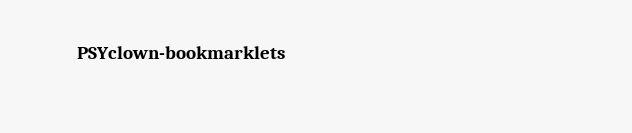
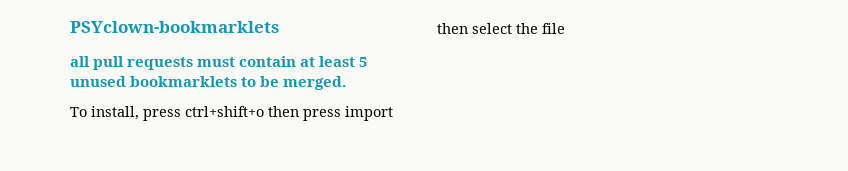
(285, 52) none -> [70,56,368,70] [70,76,347,90] [70,106,393,121] [437,23,565,34] // all pull requests must contain at least 5 unused bookmarklets to be merged. // To install, press ctrl+shift+o then press import then select the file

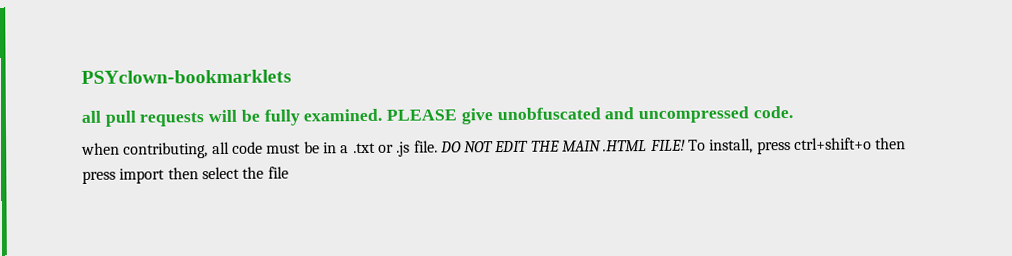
[197,56,368,67] [70,76,347,90] must contain at least 5 unused bookmarklets to be merged. // -> [208,105,793,126] [81,139,686,159] will be fully examined. PLEASE give unobfuscated and uncompressed code. // when contributing, all code must be in a .txt or .js file. DO NOT EDIT THE MAIN .HTML FILE!

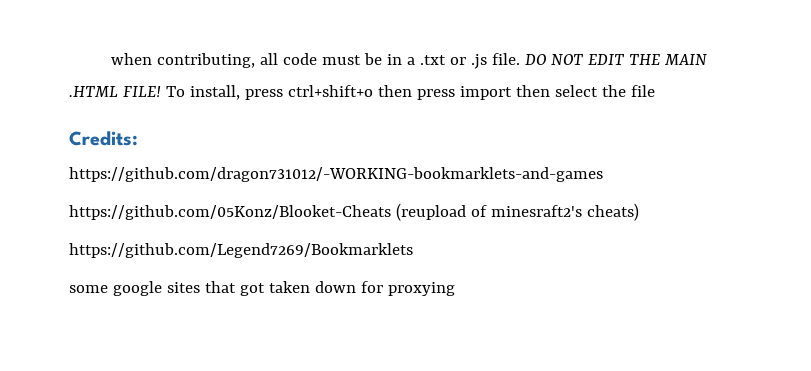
[81,69,292,84] [81,105,793,127] PSYclown-bookmarklets // all pull requests will be fully examined. PLEASE give unobfuscated and uncompressed code. // -> (110, 59) none
(289, 172) none -> [69,131,138,146] [69,167,603,182] [69,203,639,221] [69,243,413,258] [69,281,455,296] // Credits: // https://github.com/dragon731012/-WORKING-bookmarklets-and-games // https://github.com/05Konz/Blooket-Cheats (reupload of minesraft2's cheats) // https://github.com/Legend7269/Bookmarklets // some google sites that got taken down for proxying

